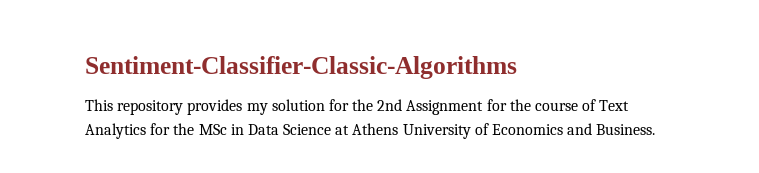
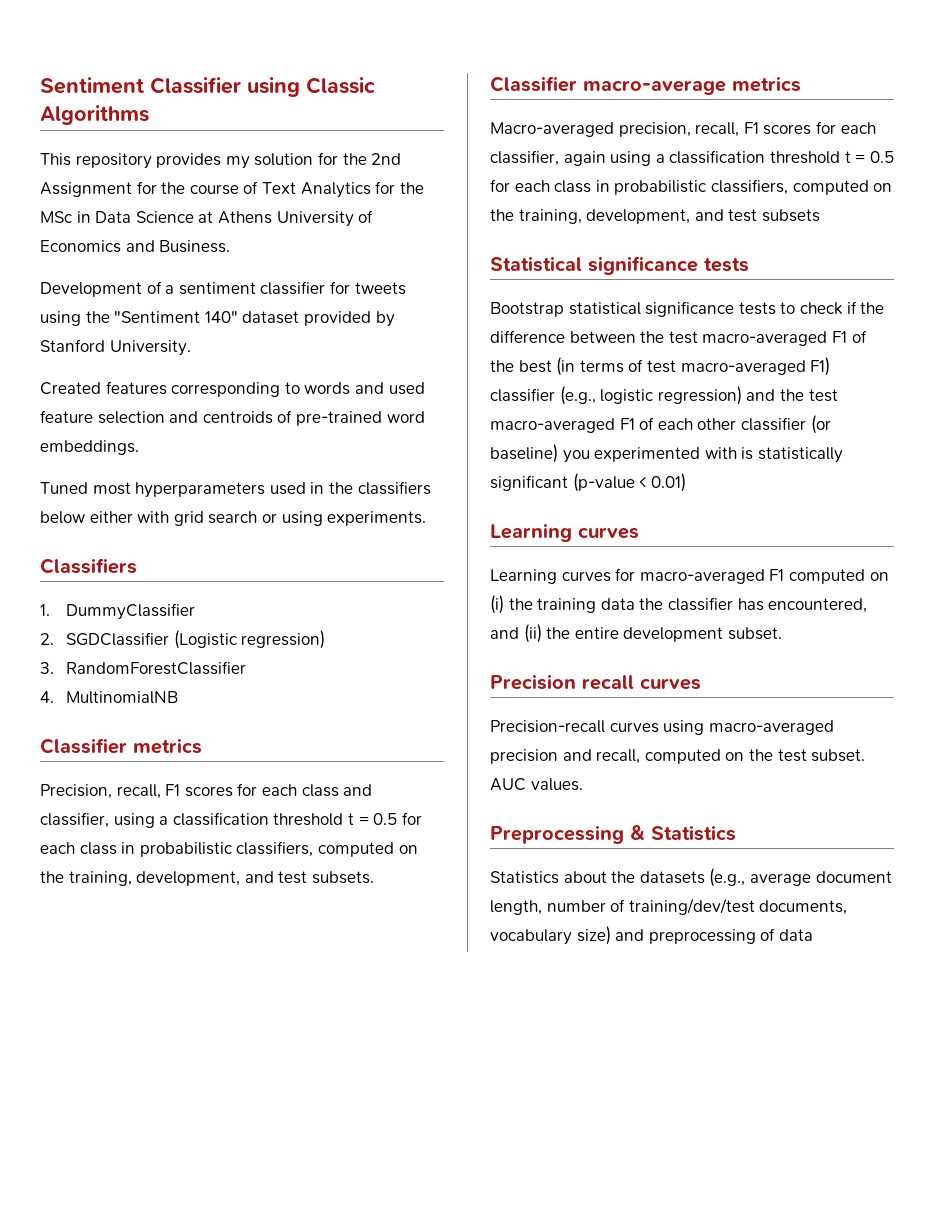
[85,56,517,79] Sentiment-Classifier-Classic-Algorithms -> [40,77,375,97] [40,105,149,125] Sentiment Classifier using Classic Algorithms
(656, 129) none -> [40,281,406,297] [40,311,395,327] [40,339,191,356] [40,381,425,397] [40,410,425,426] [40,440,139,455] [40,481,431,498] [40,511,427,526] [40,558,137,574] [40,603,196,620] [40,630,326,649] [40,661,247,675] [40,691,179,704] [40,738,202,754] [40,783,373,799] [40,812,422,828] [40,841,418,857] [40,871,374,886] [490,76,801,95] [490,121,876,137] [490,150,894,166] [490,179,893,195] [490,209,820,224] [490,256,749,275] [490,301,885,317] [490,330,867,346] [490,357,831,376] [490,386,838,405] [490,415,831,434] [490,444,843,463] [490,473,686,492] [490,523,639,542] [490,568,889,584] [490,595,868,614] [490,624,782,643] [490,674,701,690] [490,720,834,735] [490,749,866,764] [490,778,583,791] [490,825,736,844] [490,868,892,887] [490,898,848,915] [490,926,813,945] // Development of a sentiment classifier for tweets using the "Sentiment 140" dataset provided by Stanford University. // Created features corresponding to words and used feature selection and centroids of pre-trained word embeddings. // Tuned most hyperparameters used in the classifiers below either with grid search or using experiments. // Classifiers // 1. DummyClassifier // 2. SGDClassifier (Logistic regression) // 3. RandomForestClassifier // 4. MultinomialNB // Classifier metrics // Precision, recall, F1 scores for each class and classifier, using a classification threshold t = 0.5 for each class in probabilistic classifiers, computed on the training, development, and test subsets. // Classifier macro-average metrics // Macro-averaged precision, recall, F1 scores for each classifier, again using a classification threshold t = 0.5 for each class in probabilistic classifiers, computed on the training, development, and test subsets // Statistical significance tests // Bootstrap statistical significance tests to check if the difference between the test macro-averaged F1 of the best (in terms of test macro-averaged F1) classifier (e.g., logistic regression) and the test macro-averaged F1 of each other classifier (or baseline) you experimented with is statistically significant (p-value < 0.01) // Learning curves // Learning curves for macro-averaged F1 computed on (i) the training data the classifier has encountered, and (ii) the entire development subset. // Precision recall curves // Precision-recall curves using macro-averaged precision and recall, computed on the test subset. AUC values. // Preprocessing & Statistics // Statistics about the datasets (e.g., average document length, number of training/dev/test documents, vocabulary size) and preprocessing of data

